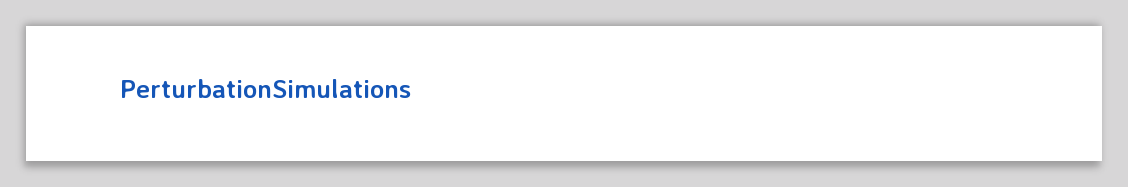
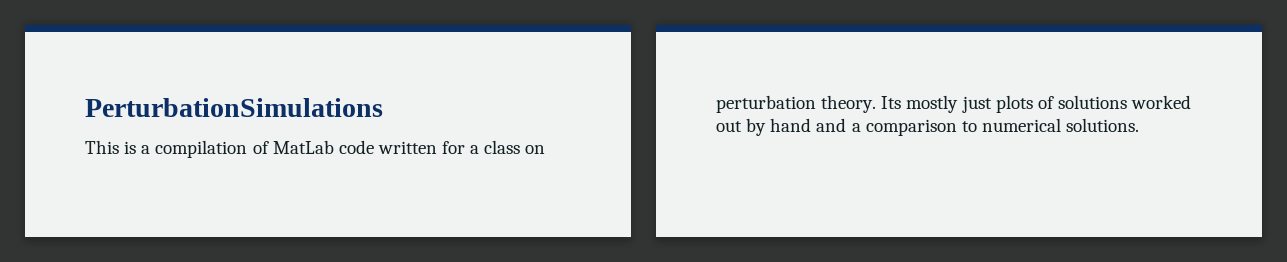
(411, 88) none -> [85,140,546,158] [716,95,1192,113] [716,118,1140,136] // This is a compilation of MatLab code written for a class on perturbation theory. Its mostly just plots of solutions worked out by hand and a comparison to numerical solutions.

